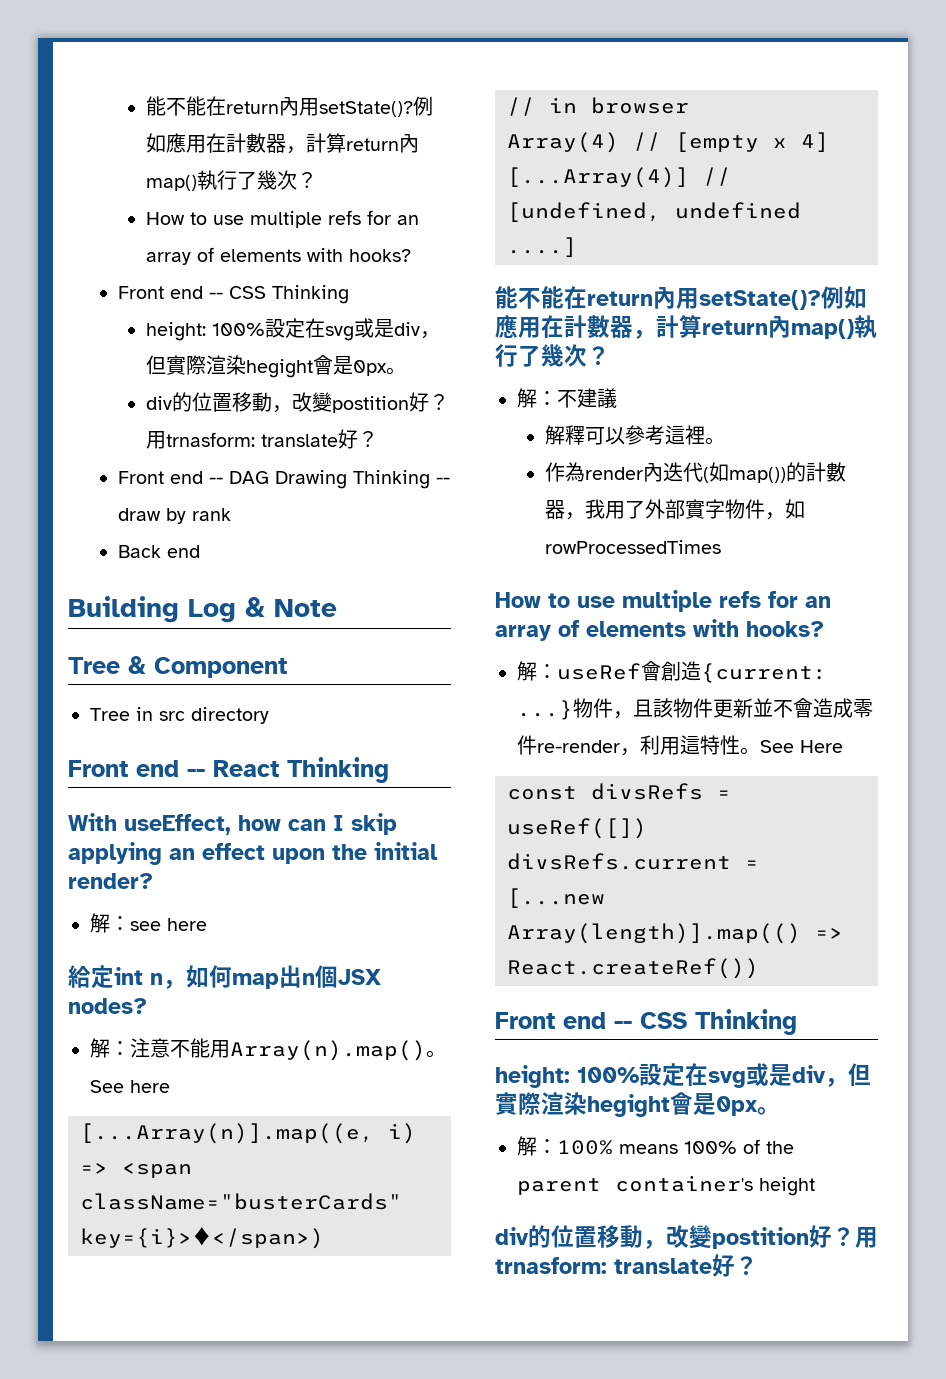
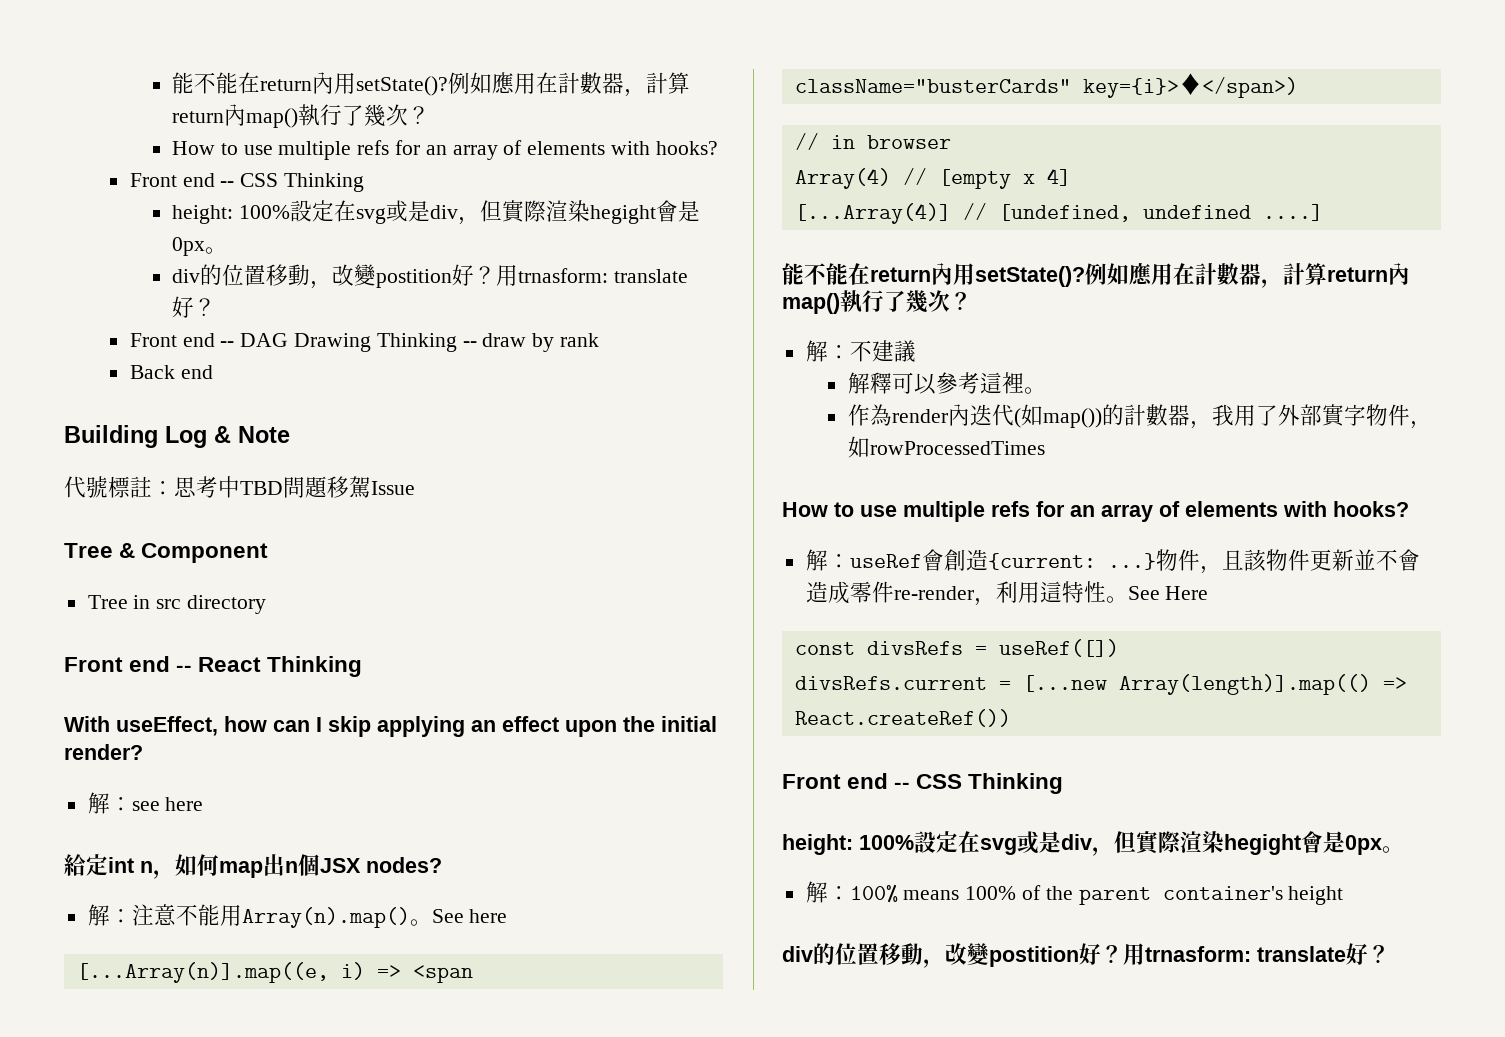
(337, 608) none -> [64,476,415,498] // 代號標註：思考中TBD問題移駕Issue

